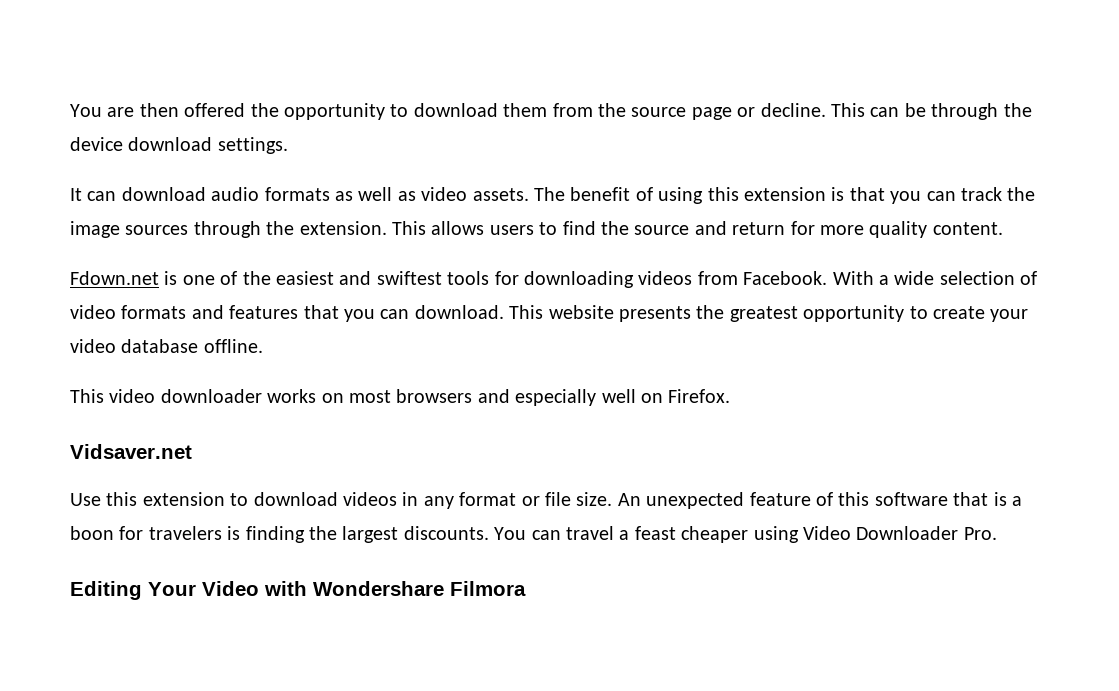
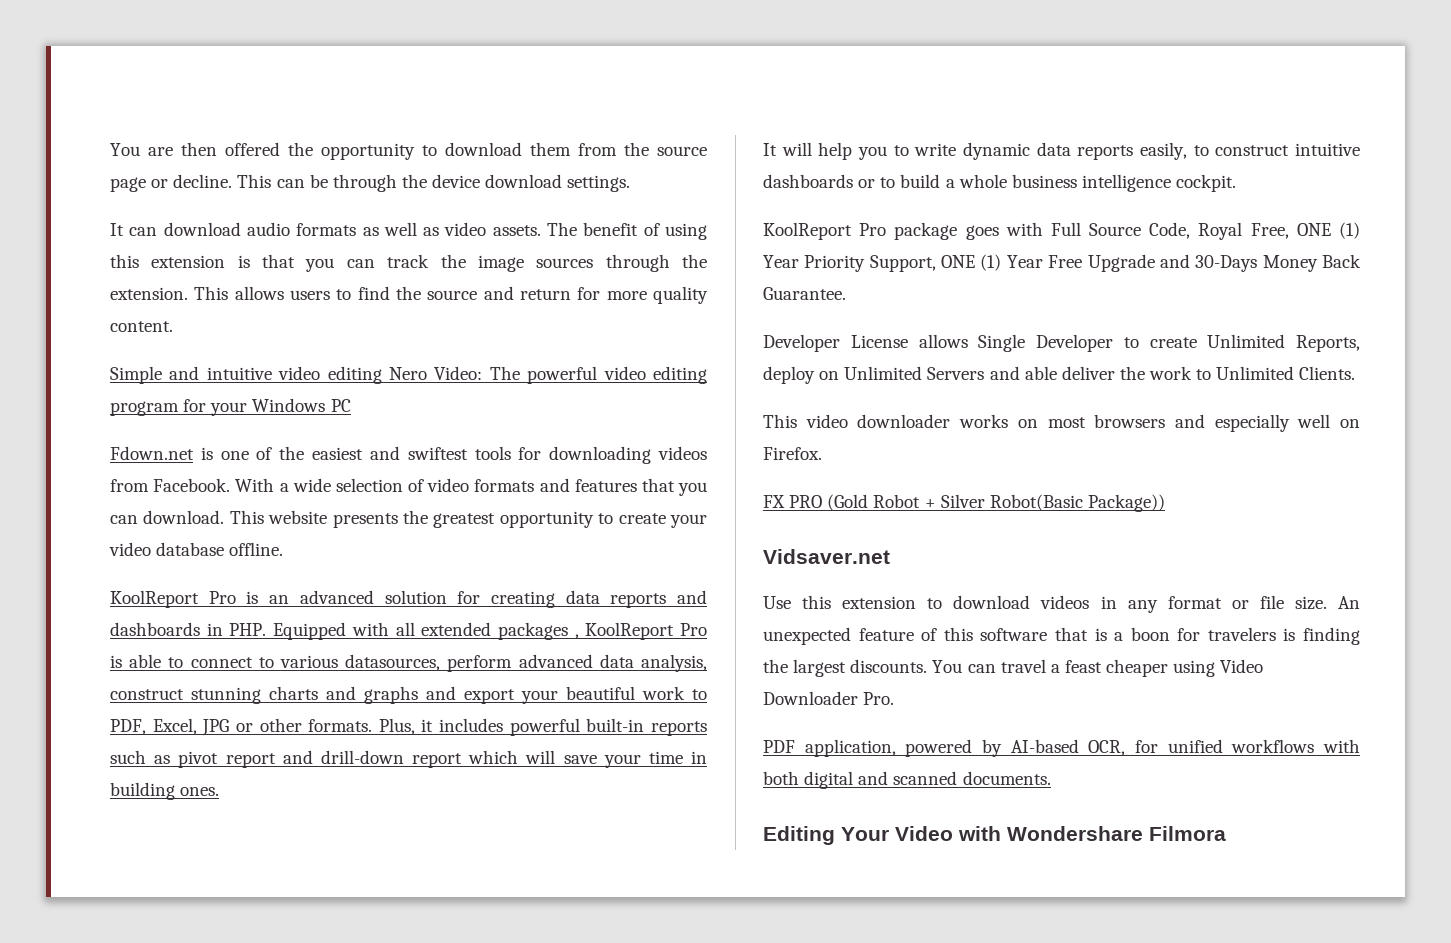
(1003, 228) none -> [110,366,707,384] [110,398,351,416] // Simple and intuitive video editing Nero Video: The powerful video editing program for your Windows PC
(263, 346) none -> [110,590,707,608] [110,622,707,640] [110,654,707,672] [110,686,707,704] [110,718,707,736] [110,750,707,768] [110,782,220,800] [763,142,1360,160] [763,174,1237,192] [763,222,1360,240] [763,254,1361,272] [763,287,846,300] [763,334,1360,352] [763,366,1356,384] // KoolReport Pro is an advanced solution for creating data reports and dashboards in PHP. Equipped with all extended packages , KoolReport Pro is able to connect to various datasources, perform advanced data analysis, construct stunning charts and graphs and export your beautiful work to PDF, Excel, JPG or other formats. Plus, it includes powerful built-in reports such as pivot report and drill-down report which will save your time in building ones. // It will help you to write dynamic data reports easily, to construct intuitive dashboards or to build a whole business intelligence cockpit. // KoolReport Pro package goes with Full Source Code, Royal Free, ONE (1) Year Priority Support, ONE (1) Year Free Upgrade and 30-Days Money Back Guarantee. // Developer License allows Single Developer to create Unlimited Reports, deploy on Unlimited Servers and able deliver the work to Unlimited Clients.
(731, 396) none -> [763,494,1165,512] // FX PRO (Gold Robot + Silver Robot(Basic Package))
(997, 533) none -> [763,739,1360,757] [763,771,1051,789] // PDF application, powered by AI-based OCR, for unified workflows with both digital and scanned documents.

